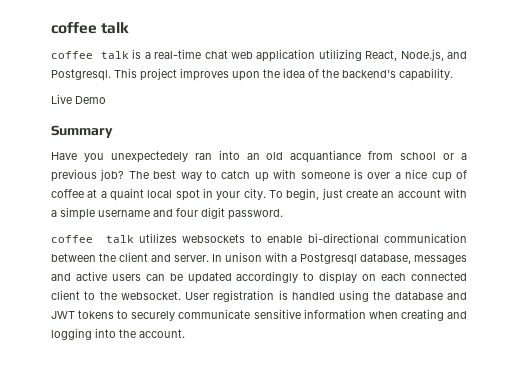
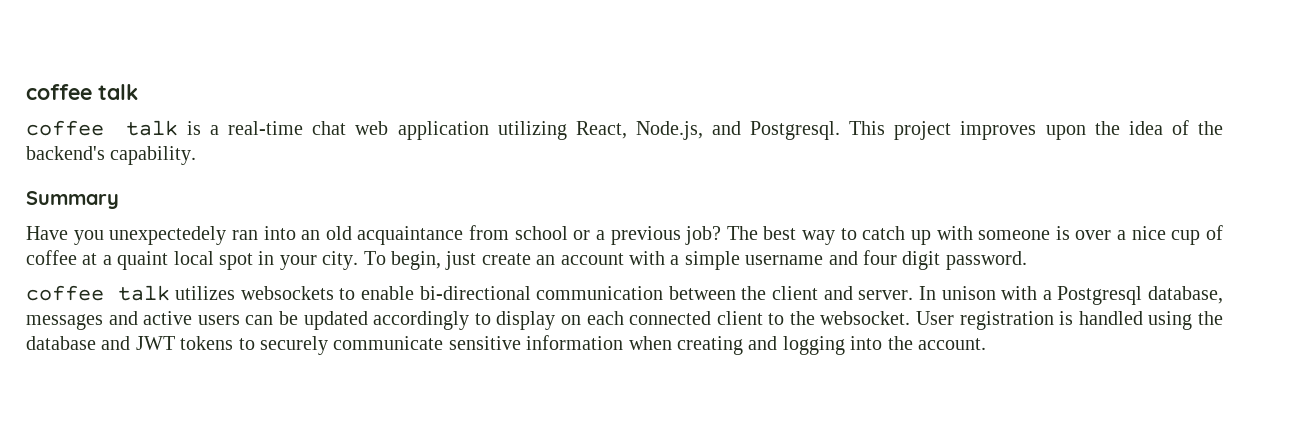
[51,94,106,104] // Live Demo -> (197, 155) none
[290,150,362,163] acquantiance -> [357,226,464,245] acquaintance

